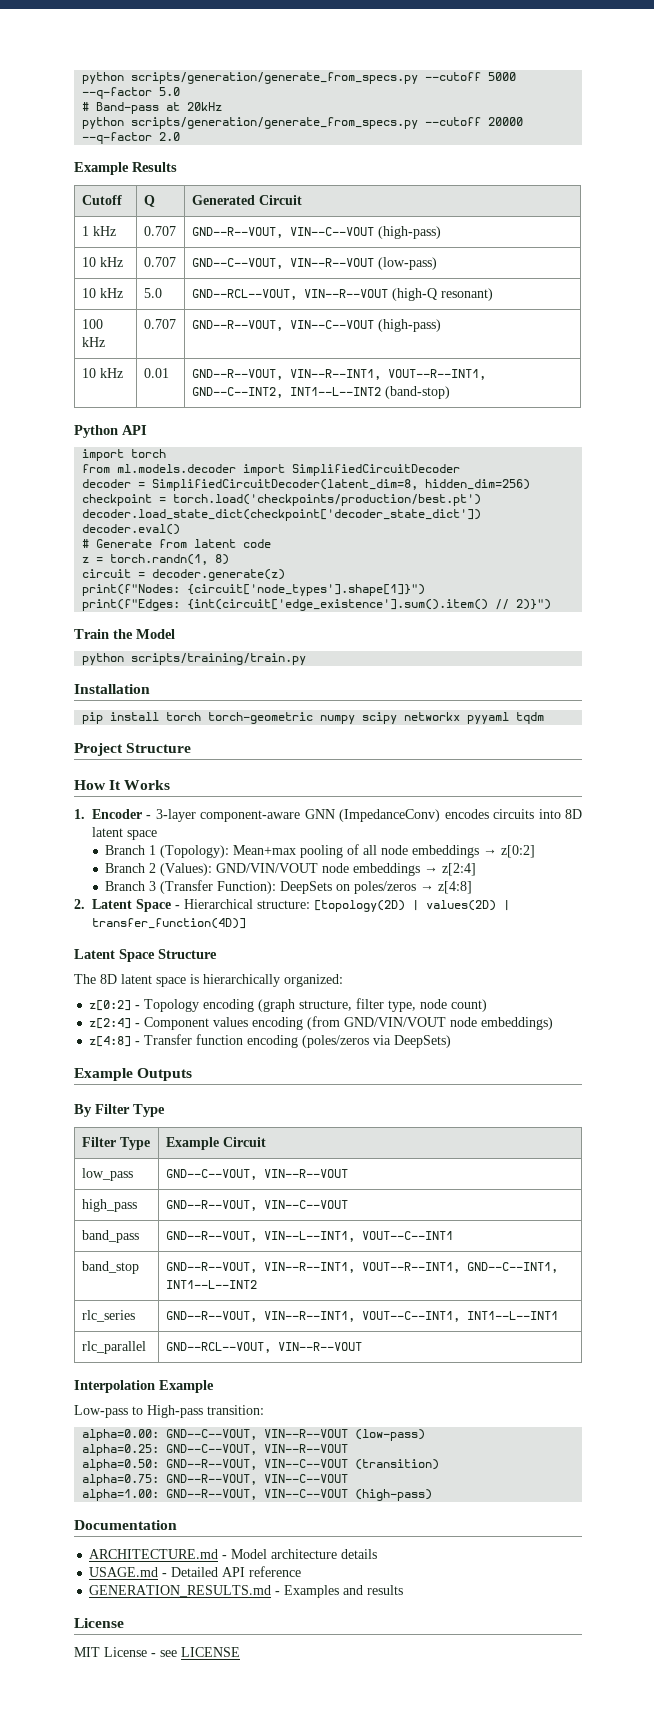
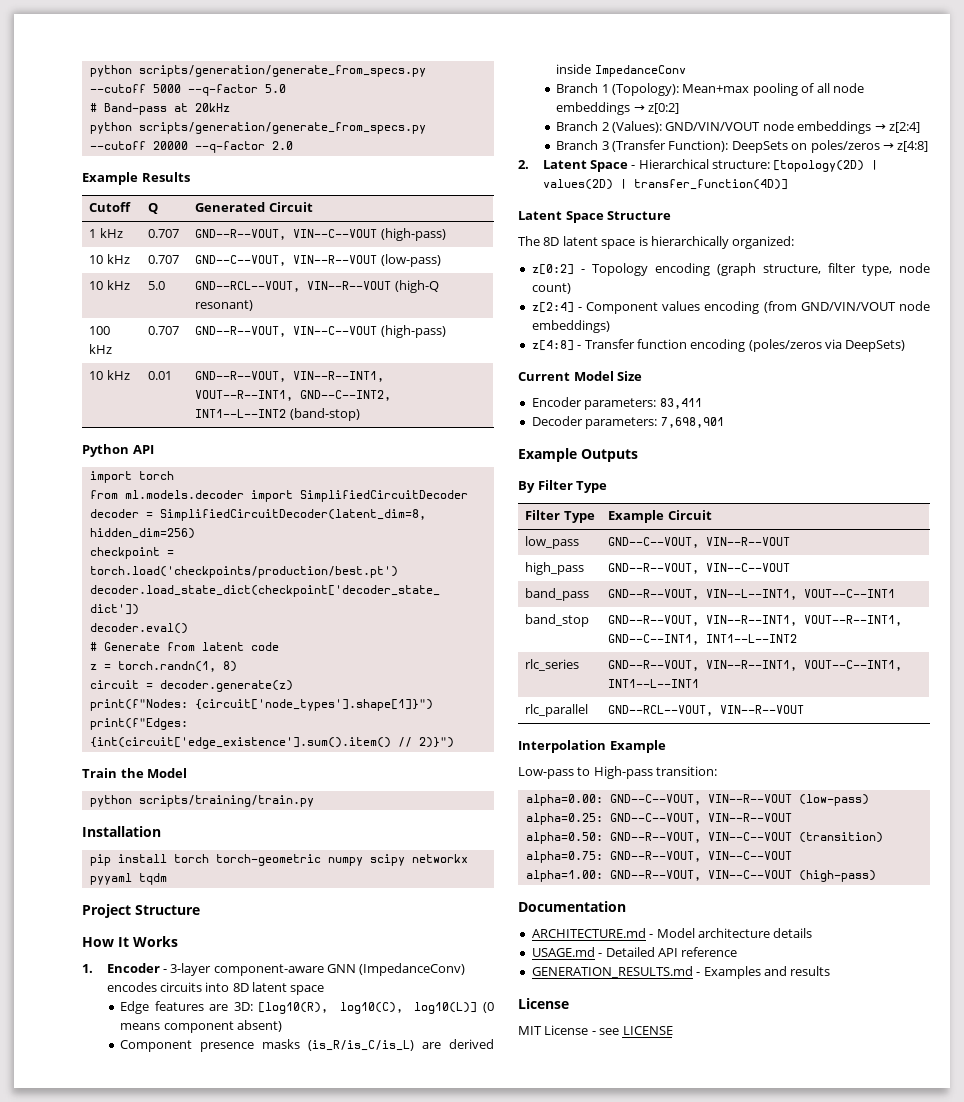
(157, 835) none -> [120,1001,494,1014] [120,1020,283,1033] [120,1039,494,1052] [556,64,686,77] // Edge features are 3D: [log10(R), log10(C), log10(L)] (0 means component absent) // Component presence masks (is_R/is_C/is_L) are derived inside ImpedanceConv
(452, 1041) none -> [518,371,643,381] [531,397,702,410] [531,416,724,429] // Current Model Size // Encoder parameters: 83,411 // Decoder parameters: 7,698,901

